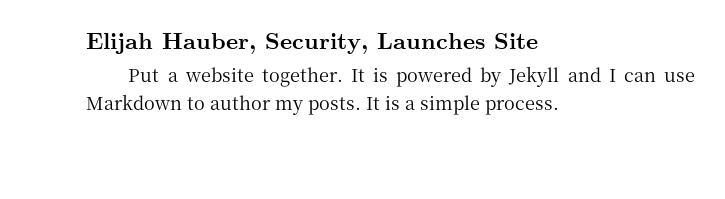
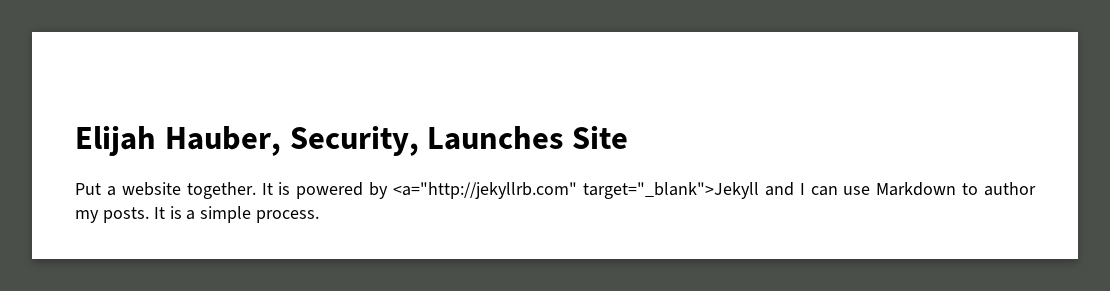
[508,66,560,87] Jekyll -> [393,182,759,199] <a="http://jekyllrb.com" target="_blank">Jekyll

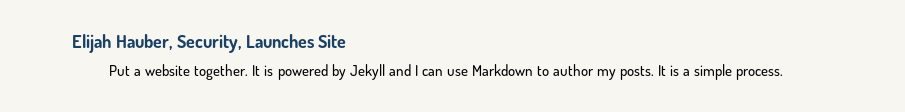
[393,182,759,199] <a="http://jekyllrb.com" target="_blank">Jekyll -> [349,64,385,80] Jekyll

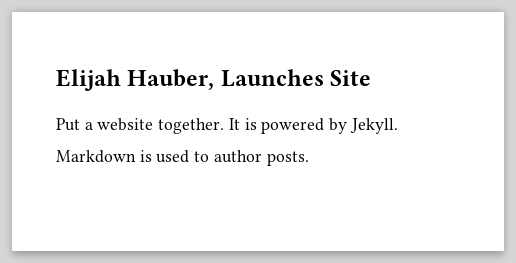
[176,34,241,53] Security, -> (215, 79) none
[349,64,784,80] Jekyll and I can use Markdown to author my posts. It is a simple process. -> [349,118,398,134] [56,150,309,166] Jekyll. // Markdown is used to author posts.

